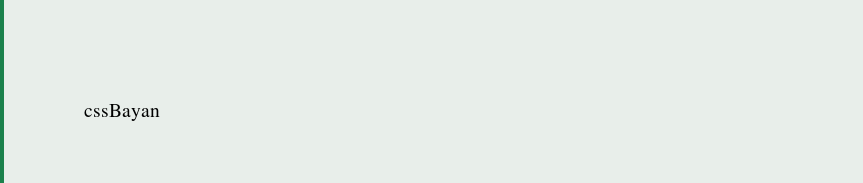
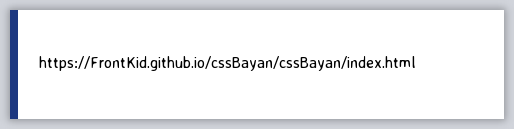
[84,104,160,121] cssBayan -> [39,56,416,71] https://FrontKid.github.io/cssBayan/cssBayan/index.html

